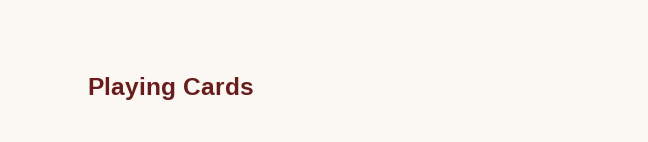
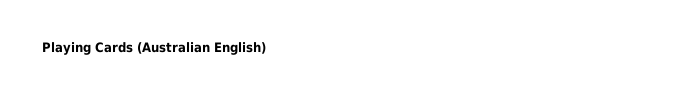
(254, 86) none -> [137,42,266,55] (Australian English)

